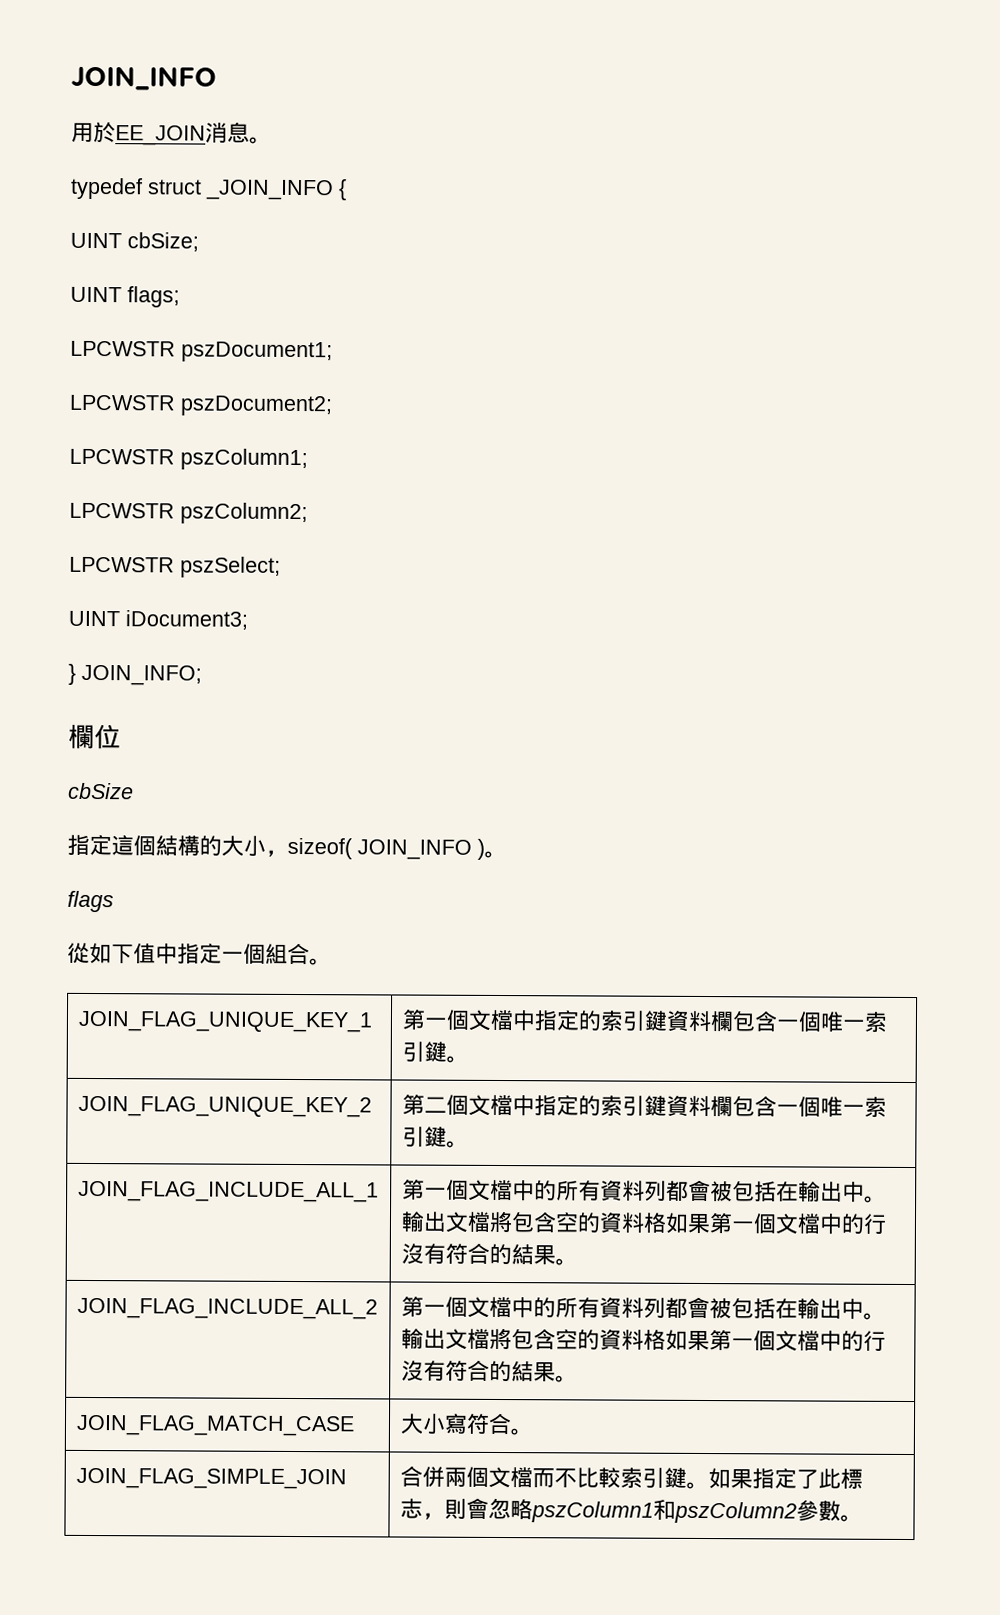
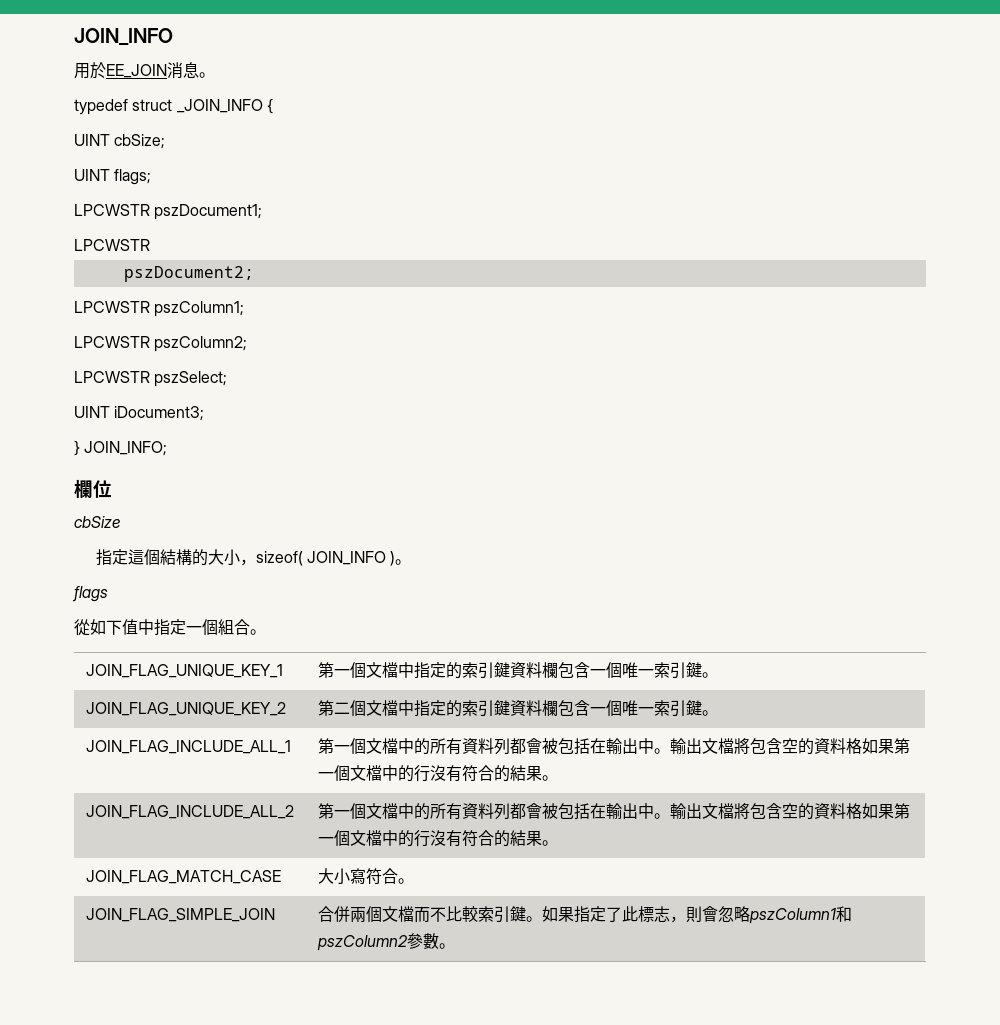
(176, 402) none -> (150, 245) //

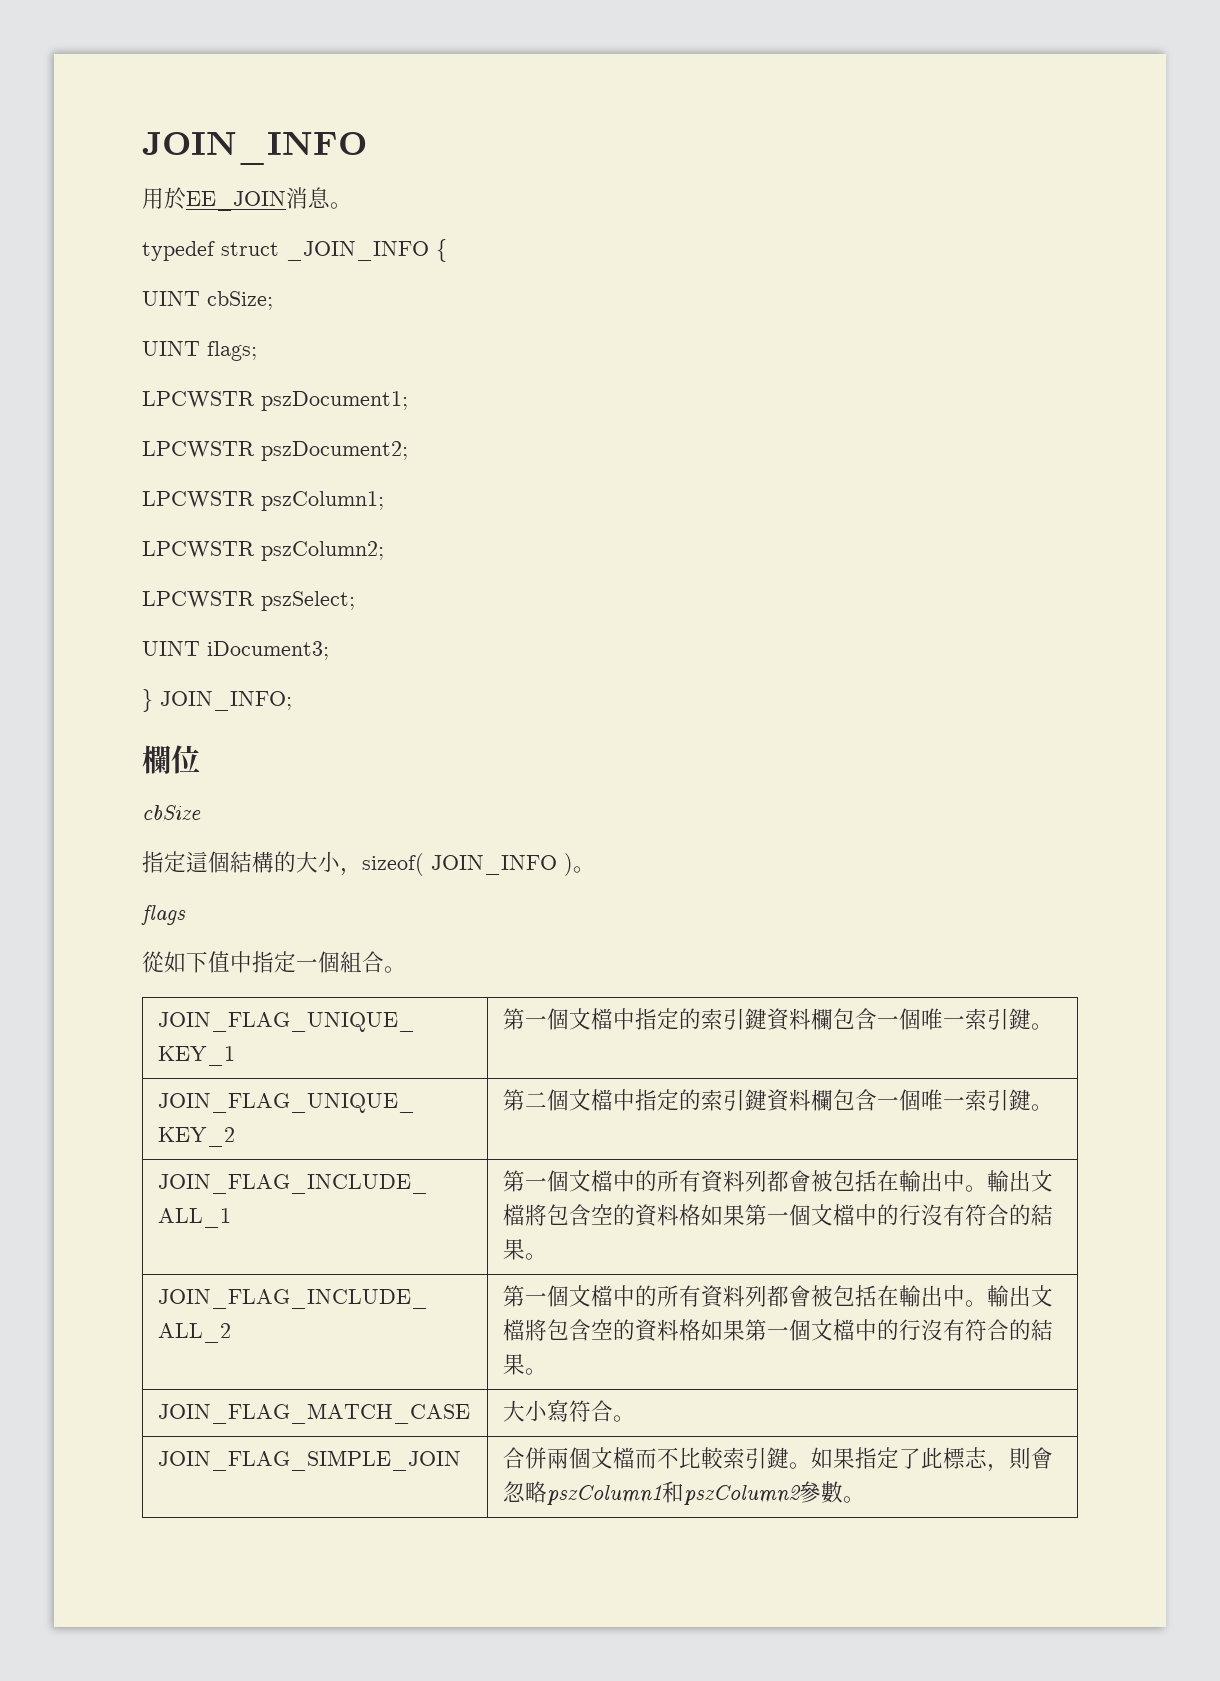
(150, 245) // -> (255, 449) none

